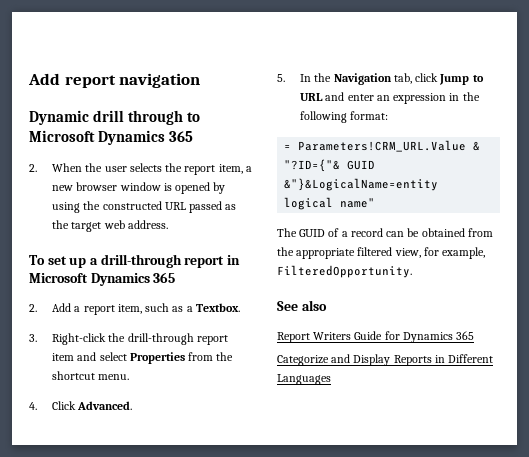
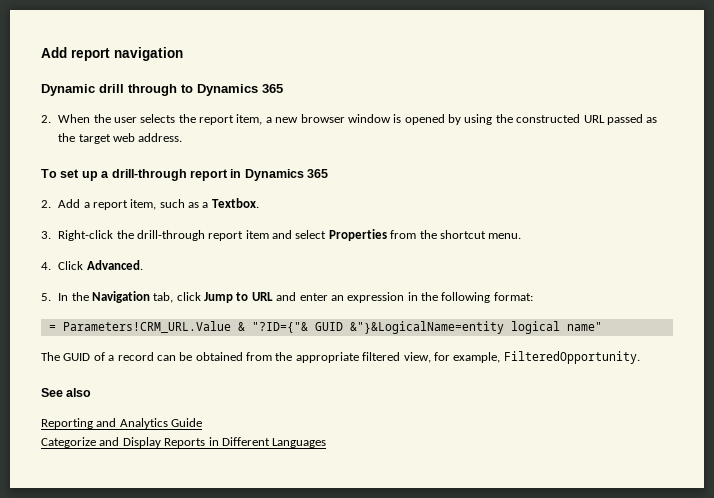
[29,130,95,142] Microsoft -> (193, 88) none
[29,273,88,283] Microsoft -> (242, 173) none
[277,331,475,343] Report Writers Guide for Dynamics 365 -> [41,418,203,429] Reporting and Analytics Guide

